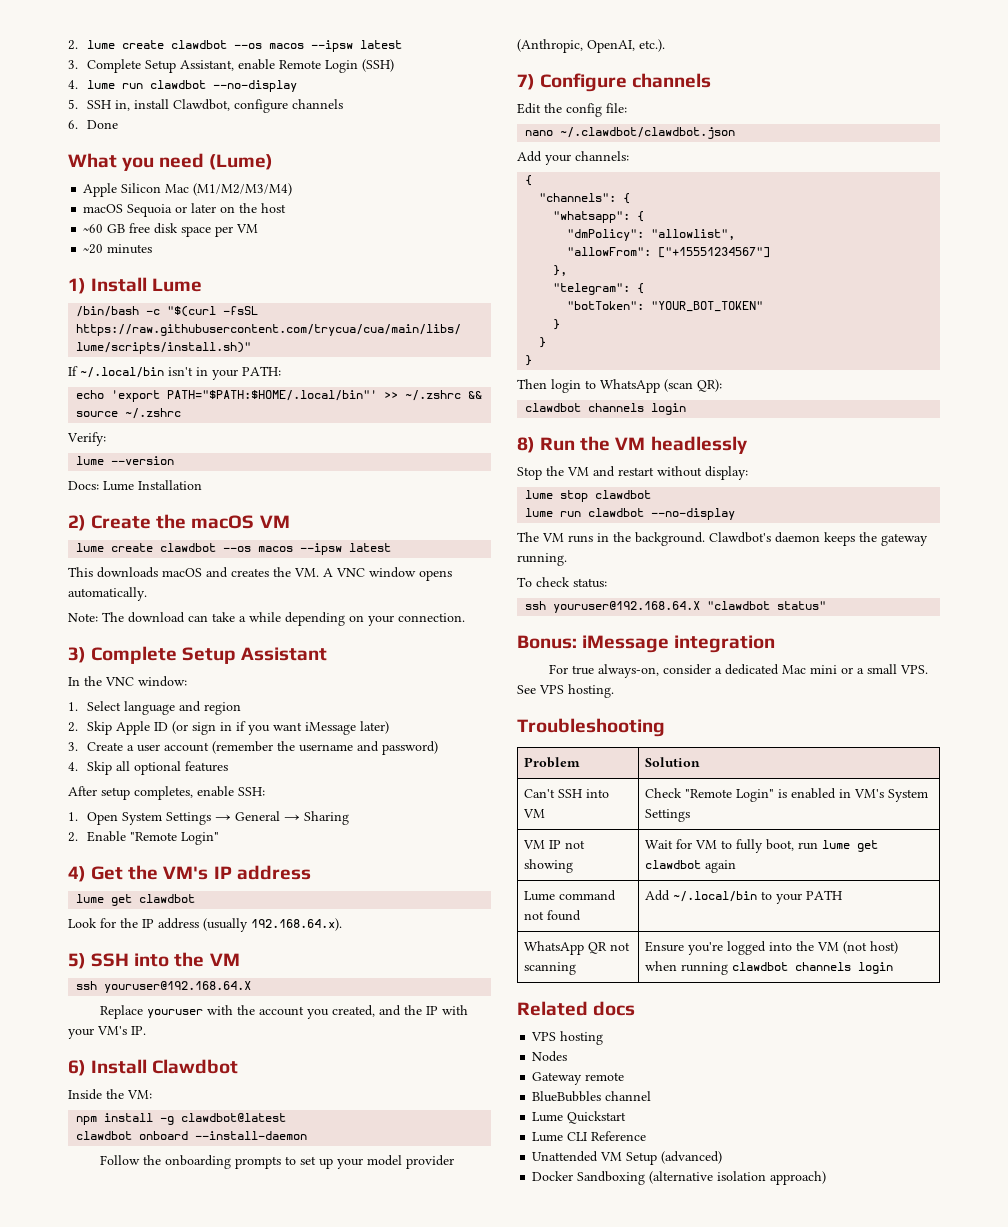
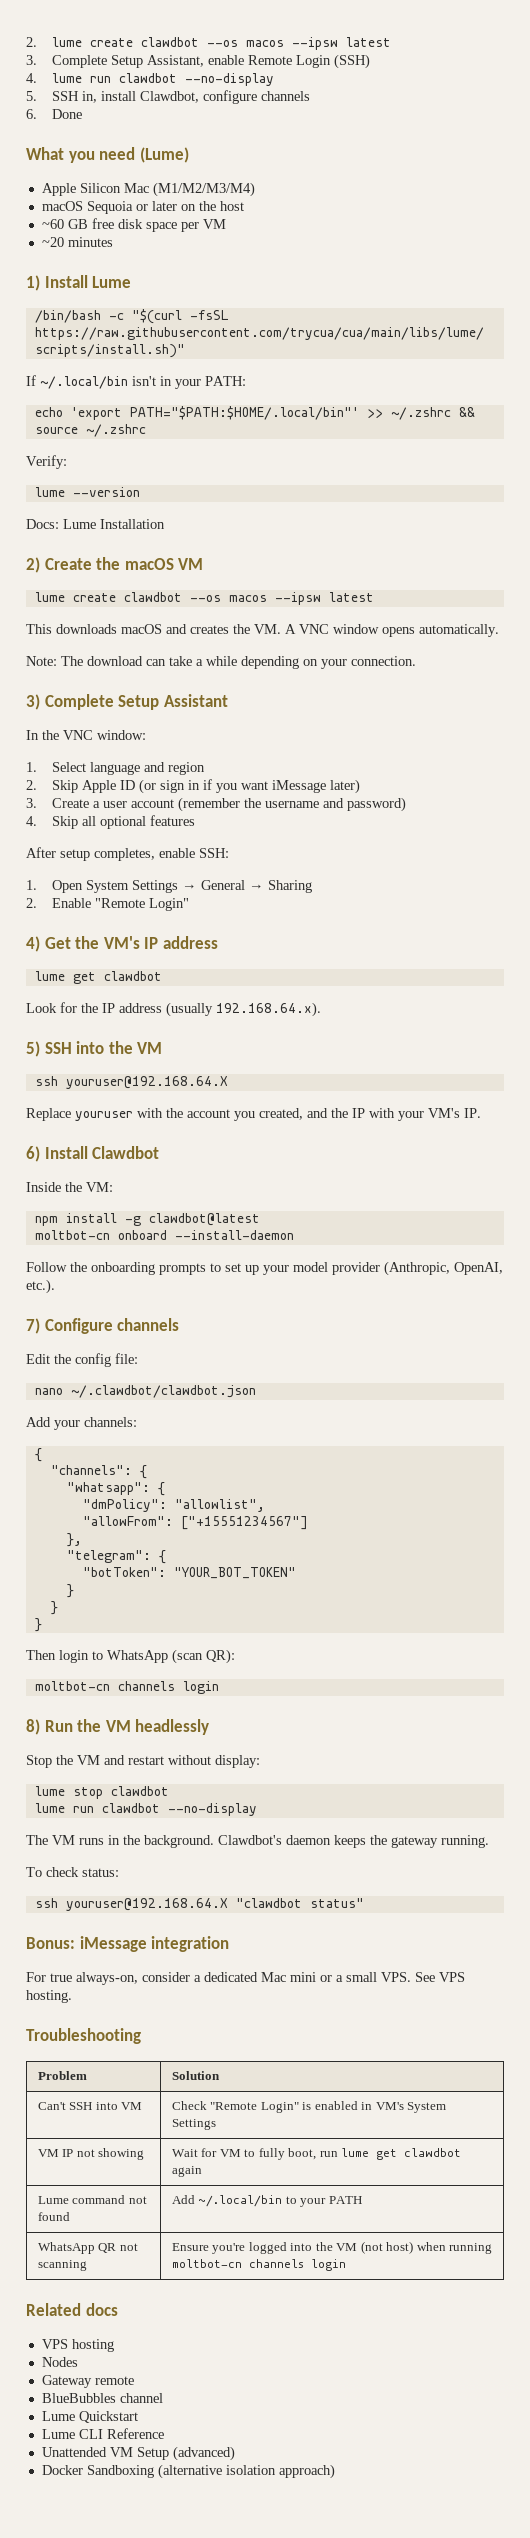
[76,1131,133,1140] clawdbot -> [34,1230,110,1240] moltbot-cn
[525,403,582,412] clawdbot -> [34,1681,110,1691] moltbot-cn
[731,962,788,971] clawdbot -> [171,2259,242,2268] moltbot-cn

